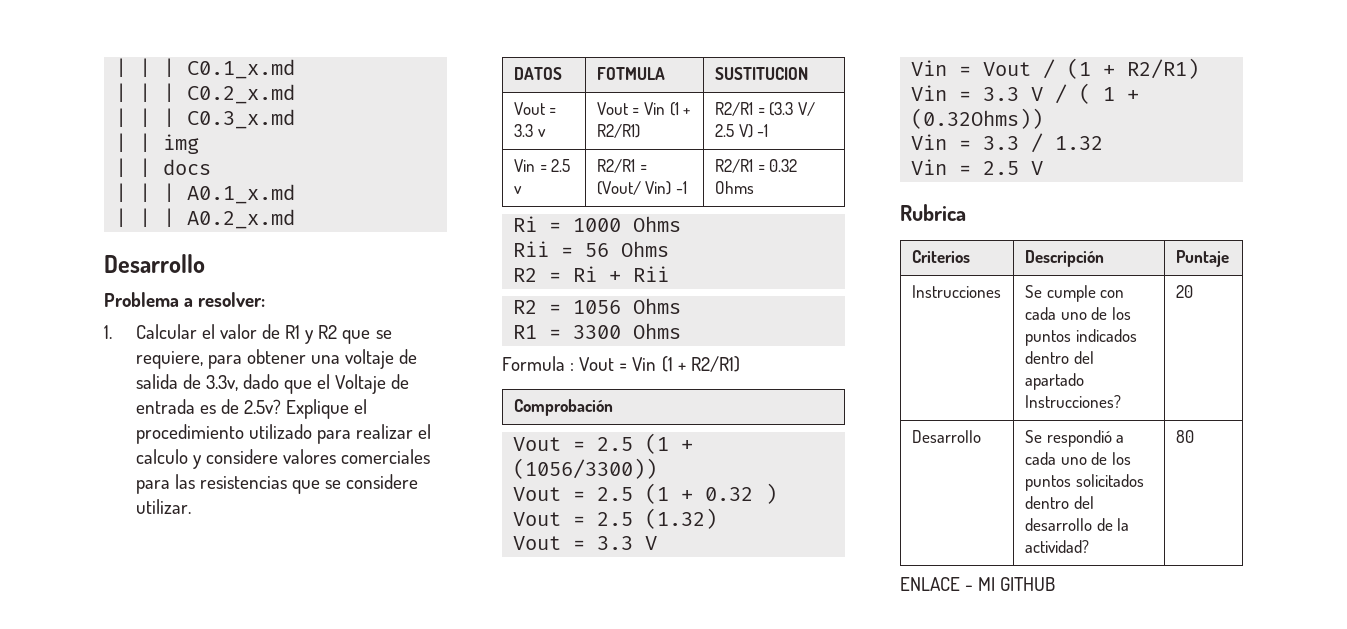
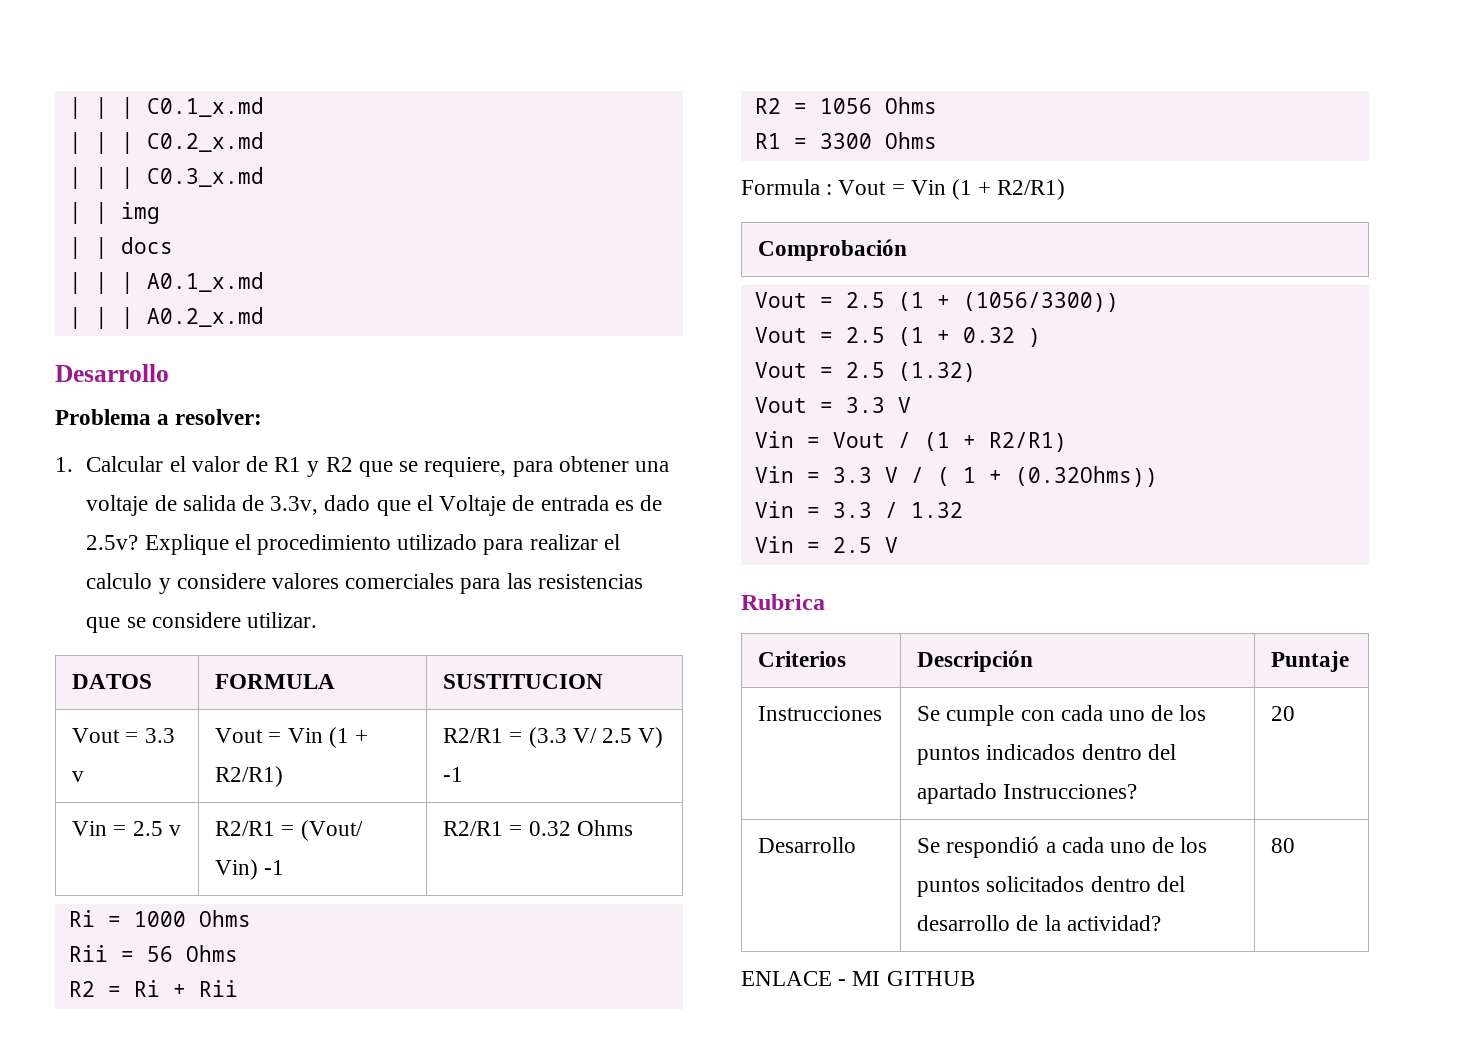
[596,67,665,80] FOTMULA -> [215,674,336,689] FORMULA

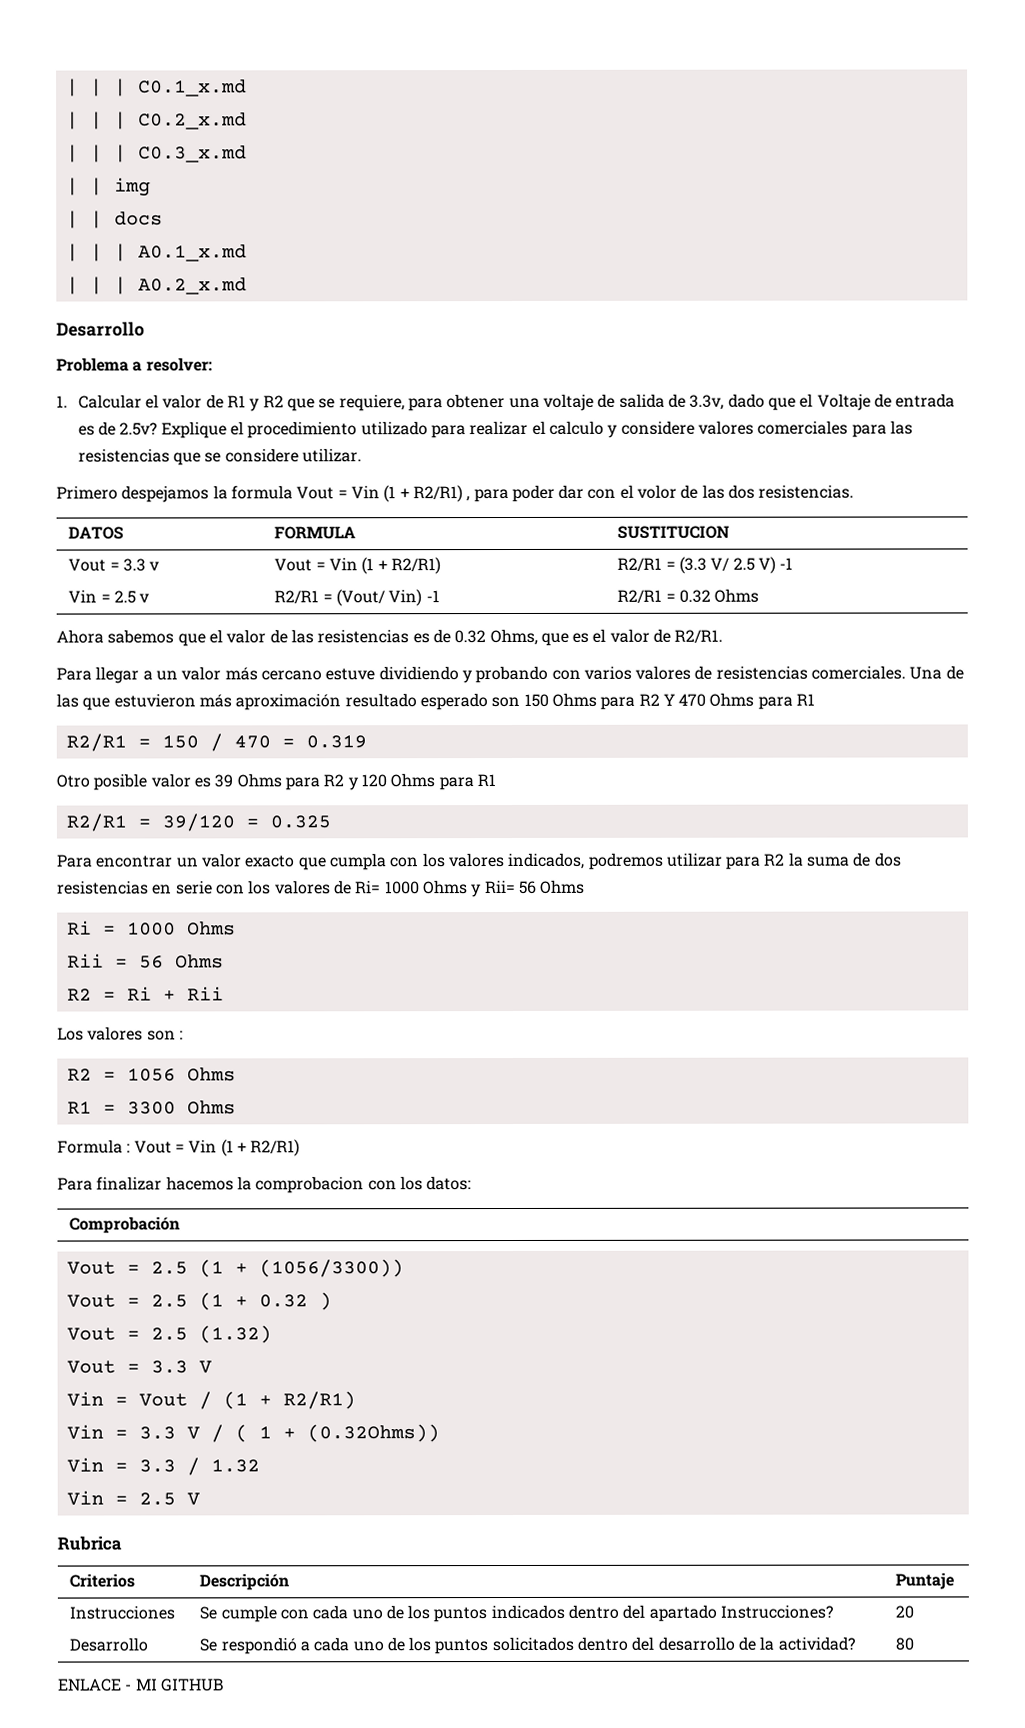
(318, 620) none -> [56,484,855,503] // Primero despejamos la formula Vout = Vin (1 + R2/R1) , para poder dar con el volor de las dos resistencias.
(633, 828) none -> [56,628,724,647] [56,665,964,684] [56,692,816,711] [65,733,367,752] [56,773,496,791] [65,813,331,832] [56,852,902,871] [57,879,586,898] // Ahora sabemos que el valor de las resistencias es de 0.32 Ohms, que es el valor de R2/R1. // Para llegar a un valor más cercano estuve dividiendo y probando con varios valores de resistencias comerciales. Una de las que estuvieron más aproximación resultado esperado son 150 Ohms para R2 Y 470 Ohms para R1 // R2/R1 = 150 / 470 = 0.319 // Otro posible valor es 39 Ohms para R2 y 120 Ohms para R1 // R2/R1 = 39/120 = 0.325 // Para encontrar un valor exacto que cumpla con los valores indicados, podremos utilizar para R2 la suma de dos resistencias en serie con los valores de Ri= 1000 Ohms y Rii= 56 Ohms
(238, 988) none -> [57,1026,183,1041] // Los valores son :
(1066, 189) none -> [57,1176,472,1194] // Para finalizar hacemos la comprobacion con los datos:

